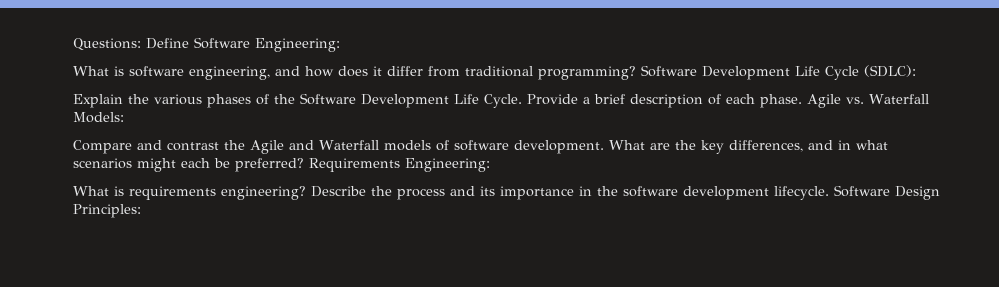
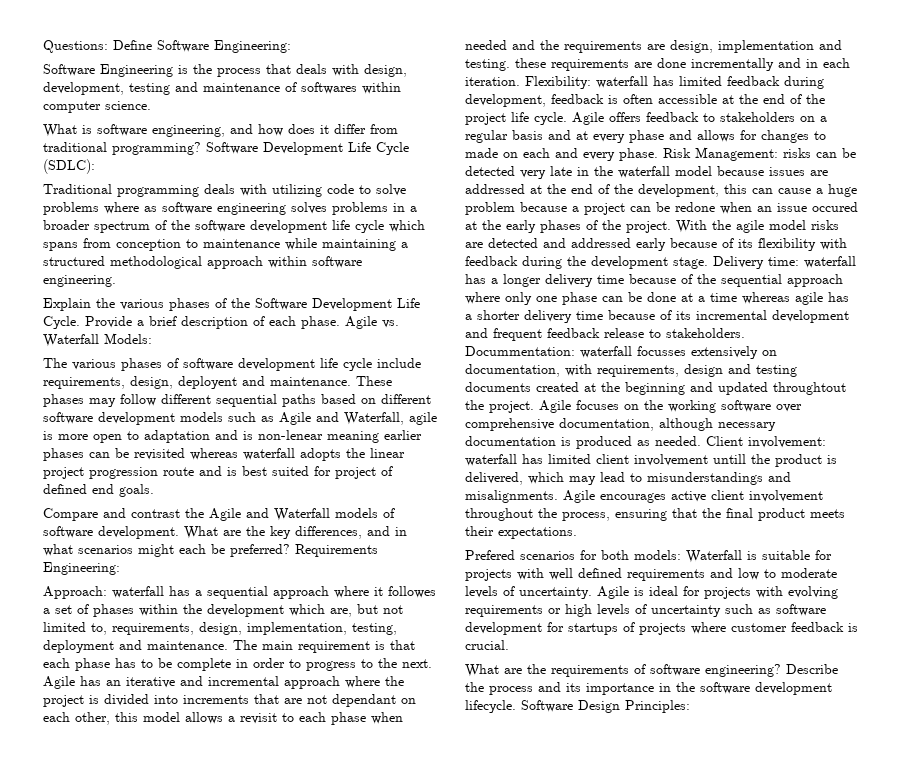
(340, 45) none -> [43,64,407,77] [43,82,401,95] [43,101,151,113] // Software Engineering is the process that deals with design, development, testing and maintenance of softwares within computer science.
(916, 71) none -> [43,184,406,197] [43,202,417,215] [43,220,425,233] [43,238,408,251] [43,256,362,269] [43,275,116,287] // Traditional programming deals with utilizing code to solve problems where as software engineering solves problems in a broader spectrum of the software development life cycle which spans from conception to maintenance while maintaining a structured methodological approach within software engineering.
(124, 117) none -> [43,358,421,371] [43,376,392,389] [43,394,431,407] [43,412,437,425] [43,430,422,443] [43,448,405,461] [43,466,393,479] [43,484,154,497] // The various phases of software development life cycle include requirements, design, deployent and maintenance. These phases may follow different sequential paths based on different software development models such as Agile and Waterfall, agile is more open to adaptation and is non-lenear meaning earlier phases can be revisited whereas waterfall adopts the linear project progression route and is best suited for project of defined end goals.
[73,186,216,200] What is requirements -> [43,586,436,599] [43,604,403,617] [43,622,397,635] [43,640,415,653] [43,658,432,671] [43,676,404,689] [43,694,416,707] [43,712,403,725] [465,40,842,53] [465,58,850,71] [465,76,824,89] [465,94,825,107] [465,112,827,125] [465,130,826,143] [465,147,856,161] [465,166,828,179] [465,184,857,197] [465,202,858,215] [465,220,839,233] [465,238,847,251] [465,256,856,269] [465,274,843,287] [465,292,849,305] [465,310,849,323] [465,328,745,341] [465,346,777,359] [465,364,797,377] [465,382,846,395] [465,400,802,413] [465,418,776,431] [465,436,826,449] [465,454,837,467] [465,472,791,485] [465,490,823,503] [465,508,845,521] [465,526,577,539] [465,550,832,563] [465,568,837,581] [465,586,838,599] [465,604,826,617] [465,622,858,635] [465,640,509,650] [465,664,700,677] Approach: waterfall has a sequential approach where it followes a set of phases within the development which are, but not limited to, requirements, design, implementation, testing, deployment and maintenance. The main requirement is that each phase has to be complete in order to progress to the next. Agile has an iterative and incremental approach where the project is divided into increments that are not dependant on each other, this model allows a revisit to each phase when needed and the requirements are design, implementation and testing. these requirements are done incrementally and in each iteration. Flexibility: waterfall has limited feedback during development, feedback is often accessible at the end of the project life cycle. Agile offers feedback to stakeholders on a regular basis and at every phase and allows for changes to made on each and every phase. Risk Management: risks can be detected very late in the waterfall model because issues are addressed at the end of the development, this can cause a huge problem because a project can be redone when an issue occured at the early phases of the project. With the agile model risks are detected and addressed early because of its flexibility with feedback during the development stage. Delivery time: waterfall has a longer delivery time because of the sequential approach where only one phase can be done at a time whereas agile has a shorter delivery time because of its incremental development and frequent feedback release to stakeholders. Docummentation: waterfall focusses extensively on documentation, with requirements, design and testing documents created at the beginning and updated throughtout the project. Agile focuses on the working software over comprehensive documentation, although necessary documentation is produced as needed. Client involvement: waterfall has limited client involvement untill the product is delivered, which may lead to misunderstandings and misalignments. Agile encourages active client involvement throughout the process, ensuring that the final product meets their expectations. // Prefered scenarios for both models: Waterfall is suitable for projects with well defined requirements and low to moderate levels of uncertainty. Agile is ideal for projects with evolving requirements or high levels of uncertainty such as software development for startups of projects where customer feedback is crucial. // What are the requirements of software

